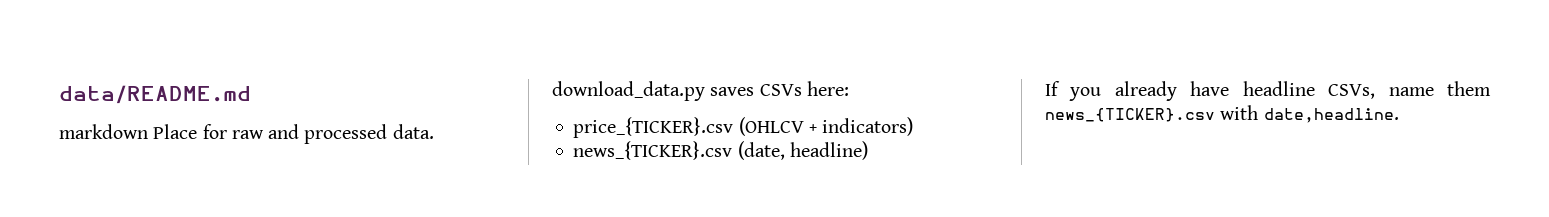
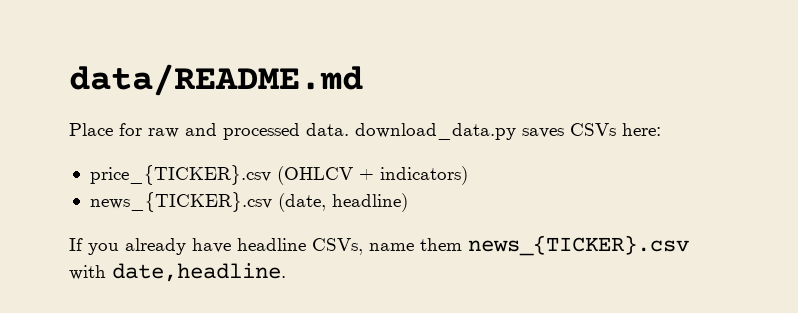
[59,124,148,139] markdown -> (363, 80) none

